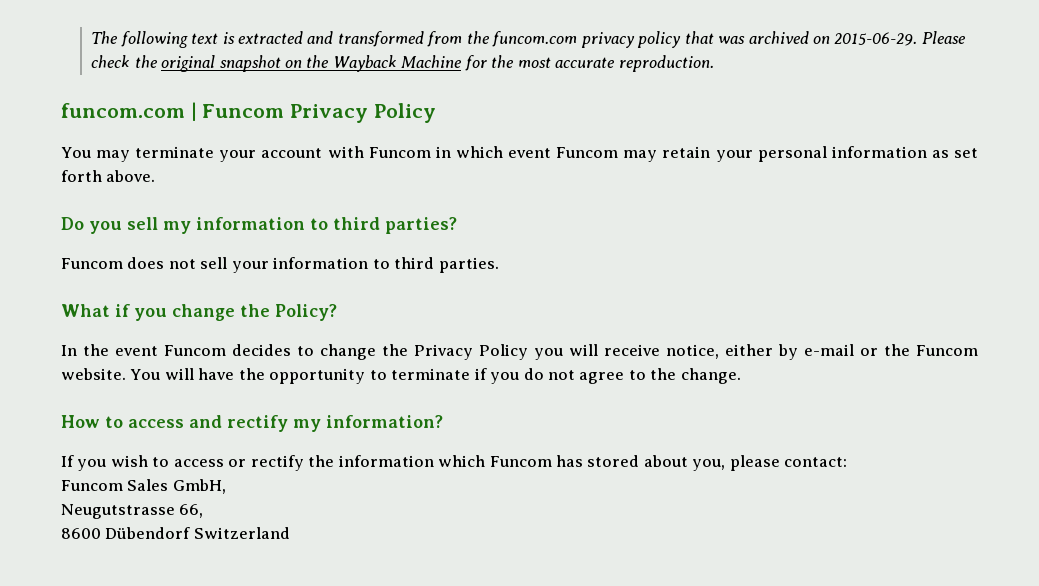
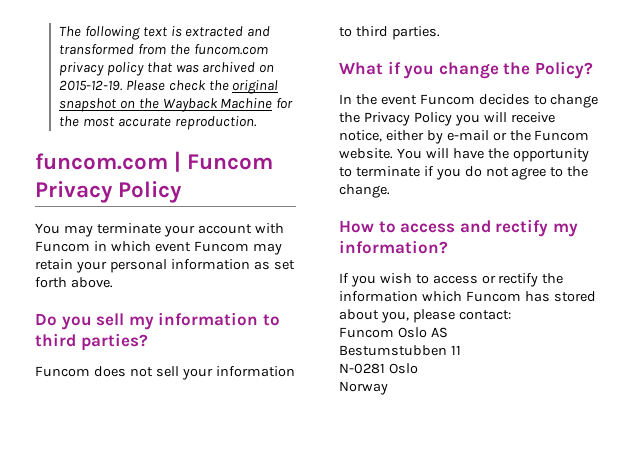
[834,32,918,46] 2015-06-29. -> [58,80,123,91] 2015-12-19.
[127,479,226,494] [61,504,204,519] [61,527,290,539] Sales GmbH, // Neugutstrasse 66, // 8600 Dübendorf Switzerland -> [397,327,448,338] [339,345,461,356] [339,363,418,374] [339,381,388,395] Oslo AS // Bestumstubben 11 // N-0281 Oslo // Norway

